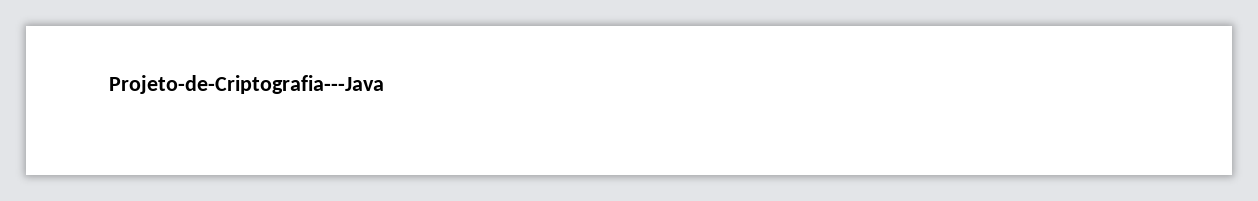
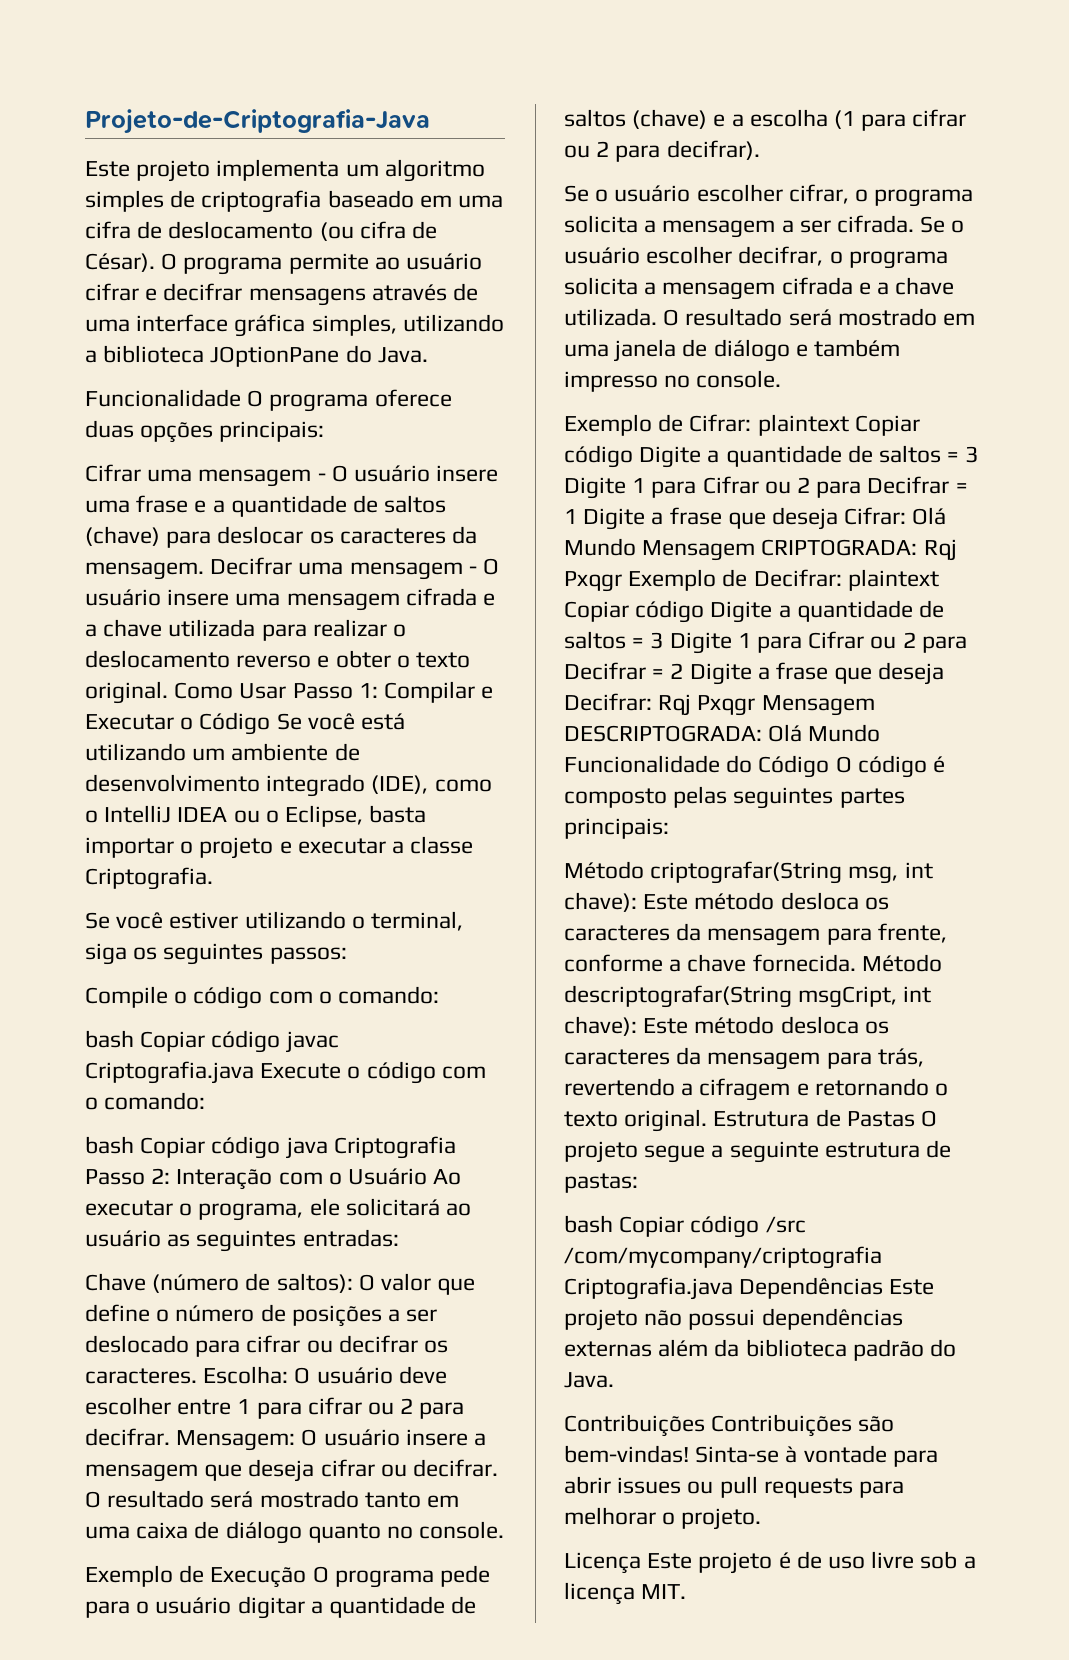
[109,75,384,94] Projeto-de-Criptografia---Java -> [85,109,430,134] [85,159,485,182] [85,190,504,213] [85,221,438,241] [85,253,483,275] [85,283,479,306] [85,314,504,337] [85,345,428,367] [85,389,452,412] [85,420,325,443] [85,464,499,487] [85,495,447,517] [85,526,478,548] [85,557,500,580] [85,588,496,611] [85,619,407,641] [85,650,471,668] [85,681,494,704] [85,712,406,735] [85,743,360,761] [85,774,492,797] [85,805,427,827] [85,836,474,859] [85,867,213,890] [85,911,464,931] [85,943,347,965] [85,986,440,1009] [85,1030,339,1053] [85,1061,486,1084] [85,1092,206,1110] [85,1136,456,1159] [85,1168,462,1190] [85,1198,472,1221] [85,1229,399,1252] [85,1273,476,1295] [85,1304,438,1327] [85,1335,449,1357] [85,1366,447,1384] [85,1397,465,1419] [85,1428,487,1451] [85,1459,499,1482] [85,1490,460,1508] [85,1521,505,1544] [85,1565,491,1588] [85,1596,477,1619] [564,109,967,131] [564,140,760,162] [564,184,974,207] [564,215,965,238] [564,246,948,269] [564,277,955,300] [564,308,976,326] [564,339,901,362] [564,370,782,392] [564,414,920,436] [564,445,979,468] [564,476,968,499] [564,507,947,530] [564,538,957,561] [564,569,939,592] [564,600,945,623] [564,631,967,654] [564,662,945,685] [564,693,875,716] [564,724,881,742] [564,755,946,778] [564,786,905,809] [564,818,669,839] [564,861,933,884] [564,892,889,912] [564,923,947,946] [564,954,942,972] [564,985,932,1008] [564,1016,889,1036] [564,1047,924,1070] [564,1078,949,1101] [564,1109,938,1132] [564,1140,952,1163] [564,1173,638,1193] [564,1215,806,1238] [564,1246,882,1269] [564,1277,935,1300] [564,1308,903,1331] [564,1339,957,1361] [564,1372,614,1388] [564,1414,895,1437] [564,1445,938,1467] [564,1476,905,1498] [564,1507,762,1530] [564,1551,976,1574] [564,1582,687,1605] Projeto-de-Criptografia-Java // Este projeto implementa um algoritmo simples de criptografia baseado em uma cifra de deslocamento (ou cifra de César). O programa permite ao usuário cifrar e decifrar mensagens através de uma interface gráfica simples, utilizando a biblioteca JOptionPane do Java. // Funcionalidade O programa oferece duas opções principais: // Cifrar uma mensagem - O usuário insere uma frase e a quantidade de saltos (chave) para deslocar os caracteres da mensagem. Decifrar uma mensagem - O usuário insere uma mensagem cifrada e a chave utilizada para realizar o deslocamento reverso e obter o texto original. Como Usar Passo 1: Compilar e Executar o Código Se você está utilizando um ambiente de desenvolvimento integrado (IDE), como o IntelliJ IDEA ou o Eclipse, basta importar o projeto e executar a classe Criptografia. // Se você estiver utilizando o terminal, siga os seguintes passos: // Compile o código com o comando: // bash Copiar código javac Criptografia.java Execute o código com o comando: // bash Copiar código java Criptografia Passo 2: Interação com o Usuário Ao executar o programa, ele solicitará ao usuário as seguintes entradas: // Chave (número de saltos): O valor que define o número de posições a ser deslocado para cifrar ou decifrar os caracteres. Escolha: O usuário deve escolher entre 1 para cifrar ou 2 para decifrar. Mensagem: O usuário insere a mensagem que deseja cifrar ou decifrar. O resultado será mostrado tanto em uma caixa de diálogo quanto no console. // Exemplo de Execução O programa pede para o usuário digitar a quantidade de saltos (chave) e a escolha (1 para cifrar ou 2 para decifrar). // Se o usuário escolher cifrar, o programa solicita a mensagem a ser cifrada. Se o usuário escolher decifrar, o programa solicita a mensagem cifrada e a chave utilizada. O resultado será mostrado em uma janela de diálogo e também impresso no console. // Exemplo de Cifrar: plaintext Copiar código Digite a quantidade de saltos = 3 Digite 1 para Cifrar ou 2 para Decifrar = 1 Digite a frase que deseja Cifrar: Olá Mundo Mensagem CRIPTOGRADA: Rqj Pxqgr Exemplo de Decifrar: plaintext Copiar código Digite a quantidade de saltos = 3 Digite 1 para Cifrar ou 2 para Decifrar = 2 Digite a frase que deseja Decifrar: Rqj Pxqgr Mensagem DESCRIPTOGRADA: Olá Mundo Funcionalidade do Código O código é composto pelas seguintes partes principais: // Método criptografar(String msg, int chave): Este método desloca os caracteres da mensagem para frente, conforme a chave fornecida. Método descriptografar(String msgCript, int chave): Este método desloca os caracteres da mensagem para trás, revertendo a cifragem e retornando o texto original. Estrutura de Pastas O projeto segue a seguinte estrutura de pastas: // bash Copiar código /src /com/mycompany/criptografia Criptografia.java Dependências Este projeto não possui dependências externas além da biblioteca padrão do Java. // Contribuições Contribuições são bem-vindas! Sinta-se à vontade para abrir issues ou pull requests para melhorar o projeto. // Licença Este projeto é de uso livre sob a licença MIT.

